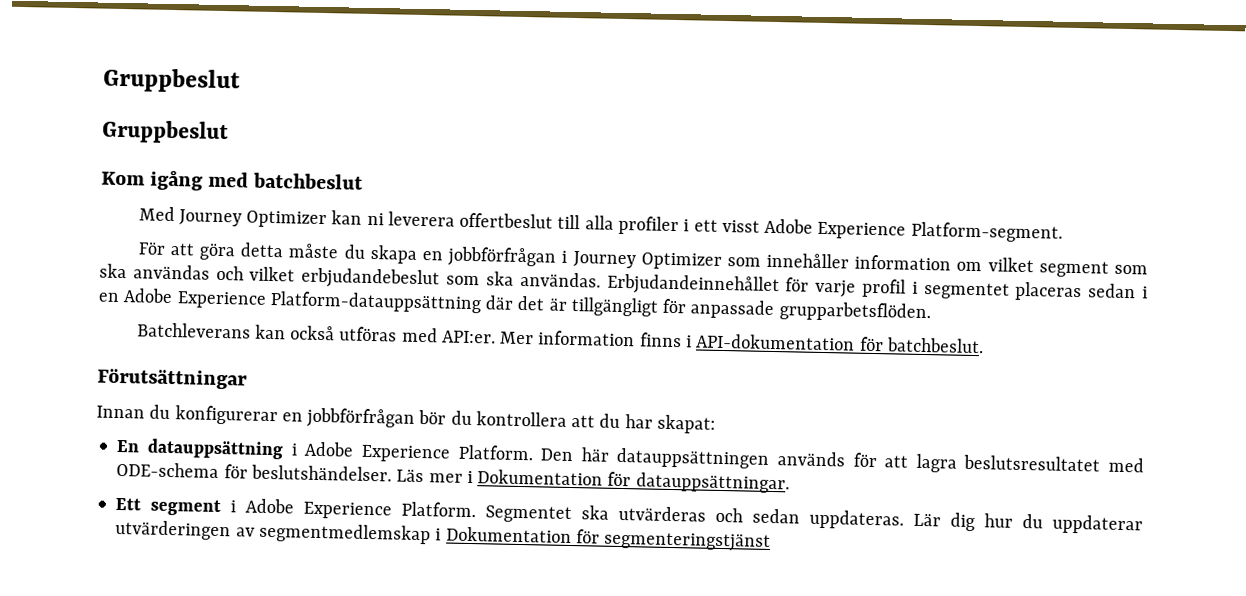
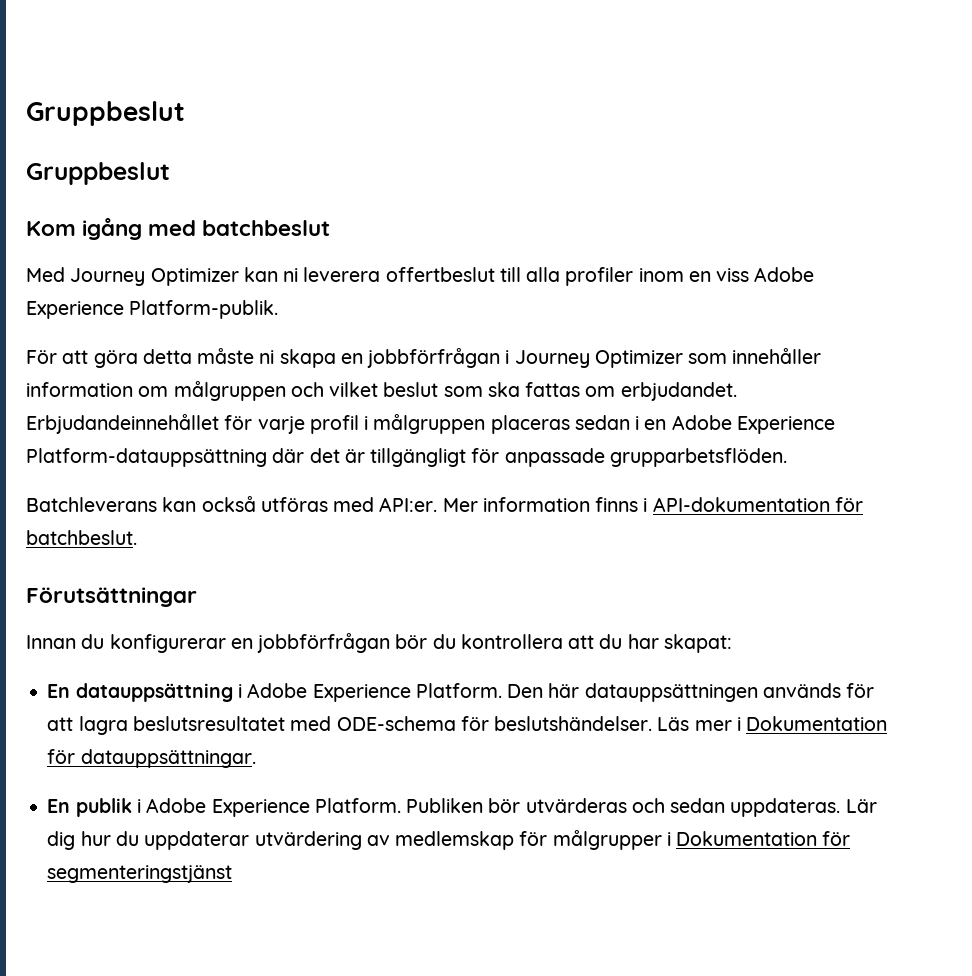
[683,218,1063,243] i ett visst Adobe Experience Platform-segment. -> [638,267,815,282] [26,300,279,319] inom en viss Adobe Experience Platform-publik.
[343,244,366,259] du -> [259,350,275,364] ni
[987,257,1149,278] [99,263,601,290] vilket segment som ska användas och vilket erbjudandebeslut som ska användas. -> [173,381,737,401] målgruppen och vilket beslut som ska fattas om erbjudandet.
[923,281,1010,300] segmentet -> [373,414,486,434] målgruppen
[115,497,610,524] Ett segment i Adobe Experience Platform. Segmentet ska -> [47,798,521,817] En publik i Adobe Experience Platform. Publiken bör
[115,519,431,545] utvärderingen av segmentmedlemskap -> [254,830,662,850] utvärdering av medlemskap för målgrupper

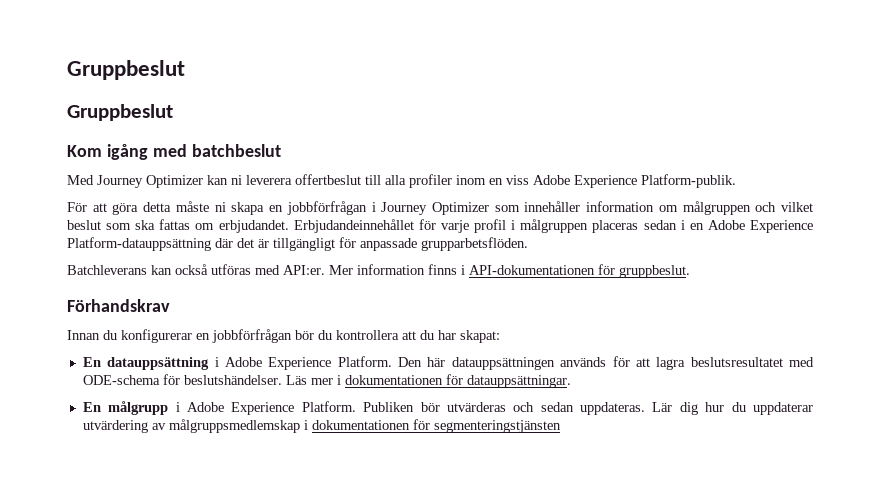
[652,497,863,512] [26,530,137,545] [26,587,197,607] API-dokumentation för batchbeslut. // Förutsättningar -> [469,264,690,278] [67,299,170,312] API-dokumentationen för gruppbeslut. // Förhandskrav
[746,716,888,731] Dokumentation -> [344,375,443,385] dokumentationen
[75,798,132,817] publik -> [108,401,169,415] målgrupp
[395,830,851,850] [47,865,233,883] medlemskap för målgrupper i Dokumentation för segmenteringstjänst -> [168,419,561,433] målgruppsmedlemskap i dokumentationen för segmenteringstjänsten

